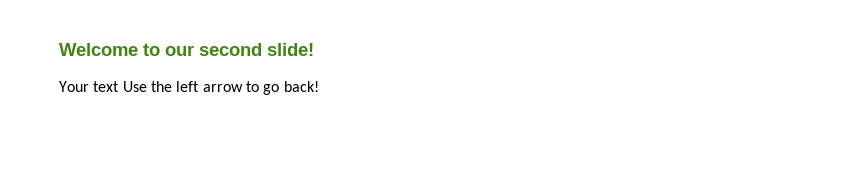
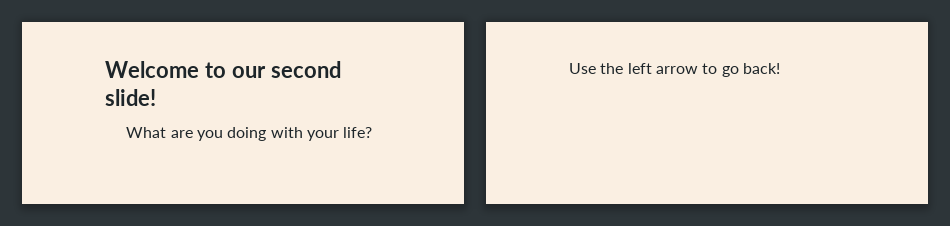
[59,81,120,92] Your text -> [126,127,373,141] What are you doing with your life?

